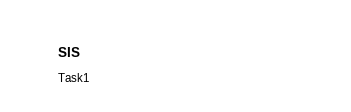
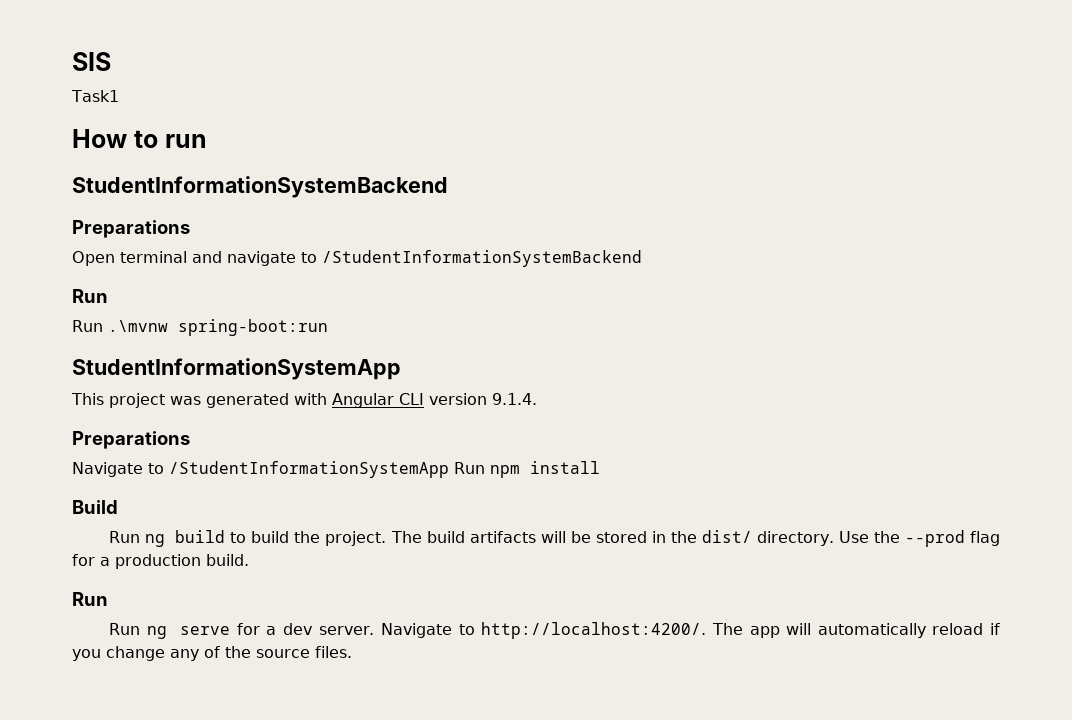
(89, 77) none -> [72,129,207,148] [72,176,448,198] [72,220,190,238] [72,250,642,267] [72,289,108,303] [72,319,328,336] [72,358,401,380] [71,393,537,408] [72,431,190,449] [72,461,600,478] [72,500,118,514] [109,530,1000,547] [72,554,249,569] [72,592,108,606] [109,622,1000,639] [72,646,352,661] // How to run // StudentInformationSystemBackend // Preparations // Open terminal and navigate to /StudentInformationSystemBackend // Run // Run .\mvnw spring-boot:run // StudentInformationSystemApp // This project was generated with Angular CLI version 9.1.4. // Preparations // Navigate to /StudentInformationSystemApp Run npm install // Build // Run ng build to build the project. The build artifacts will be stored in the dist/ directory. Use the --prod flag for a production build. // Run // Run ng serve for a dev server. Navigate to http://localhost:4200/. The app will automatically reload if you change any of the source files.

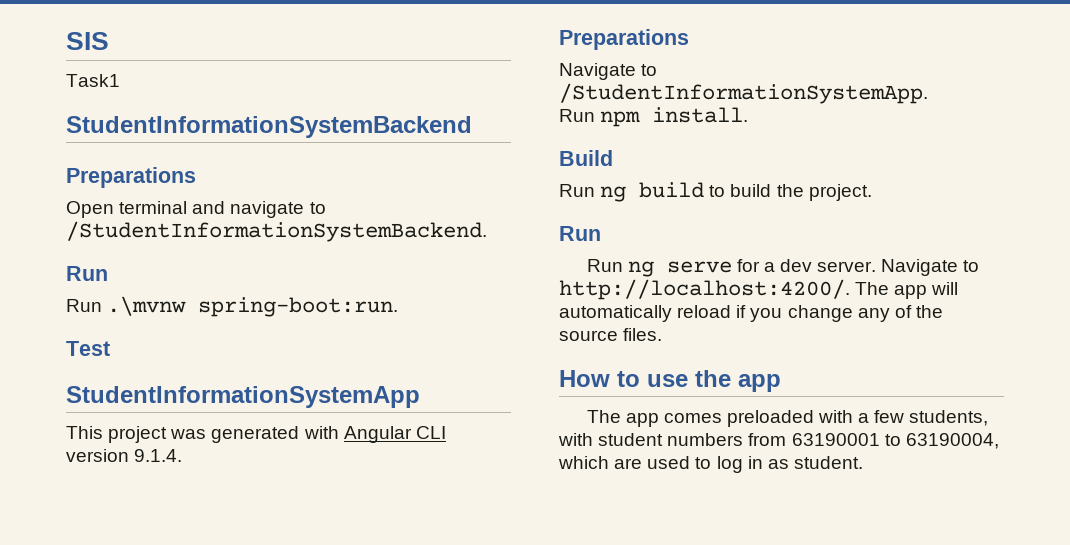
[72,129,207,148] // How to run -> (120, 80) none
[322,250,642,267] /StudentInformationSystemBackend -> [66,221,487,242] /StudentInformationSystemBackend.
[178,319,328,336] spring-boot:run -> [198,297,399,317] [66,341,110,356] spring-boot:run. // Test
[169,461,449,478] /StudentInformationSystemApp -> [559,83,928,104] /StudentInformationSystemApp. //
[530,461,600,474] install -> [652,107,749,123] install.
[390,530,1000,547] [72,554,249,569] The build artifacts will be stored in the dist/ directory. Use the --prod flag for a production build. -> (872, 192) none
(352, 652) none -> [559,370,781,392] [586,410,989,427] [558,433,999,449] [558,456,863,473] // How to use the app // The app comes preloaded with a few students, with student numbers from 63190001 to 63190004, which are used to log in as student.

